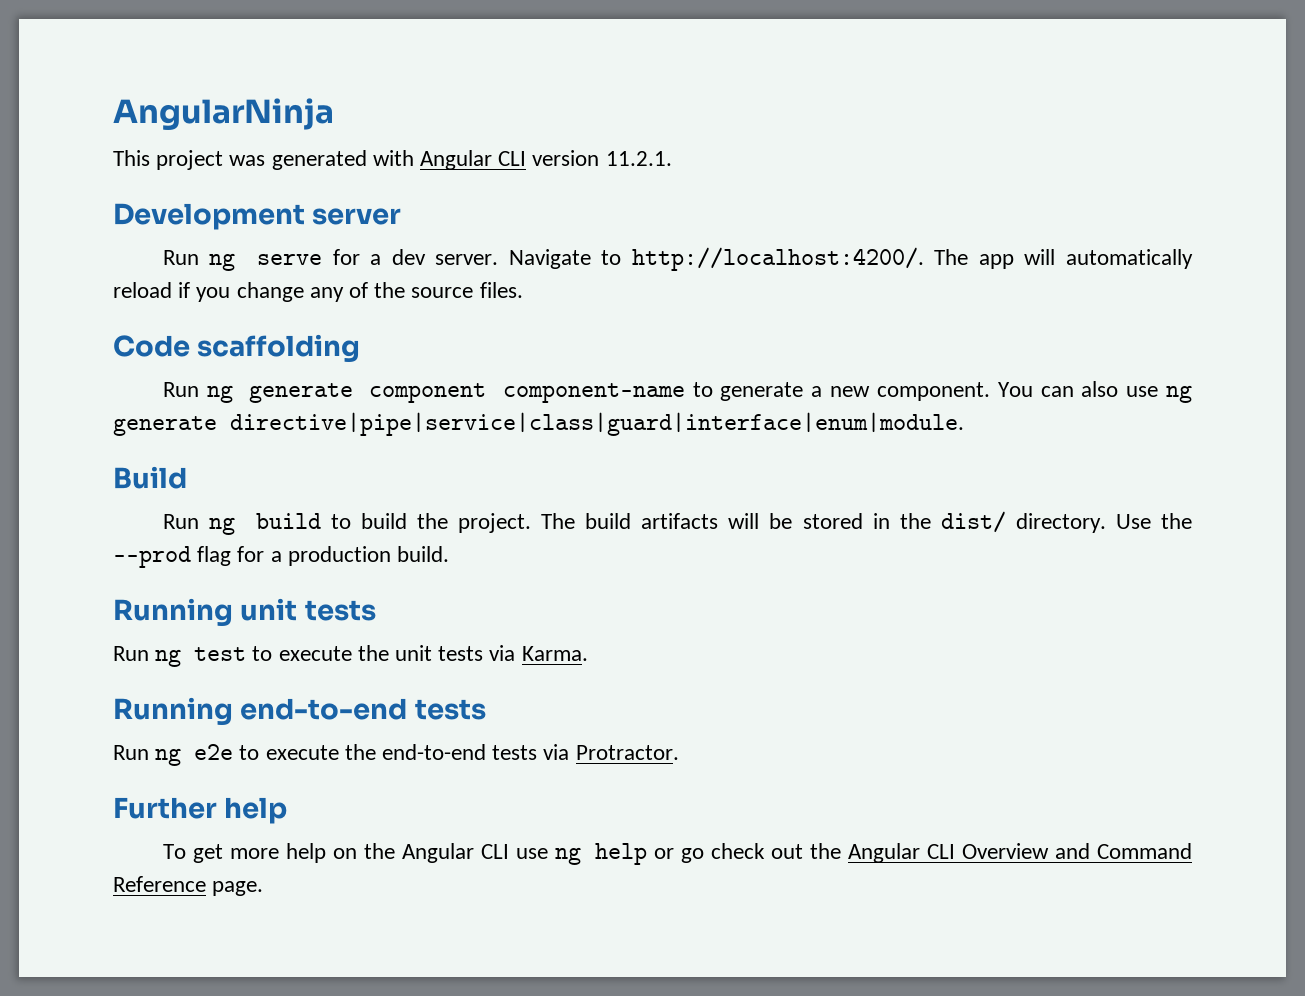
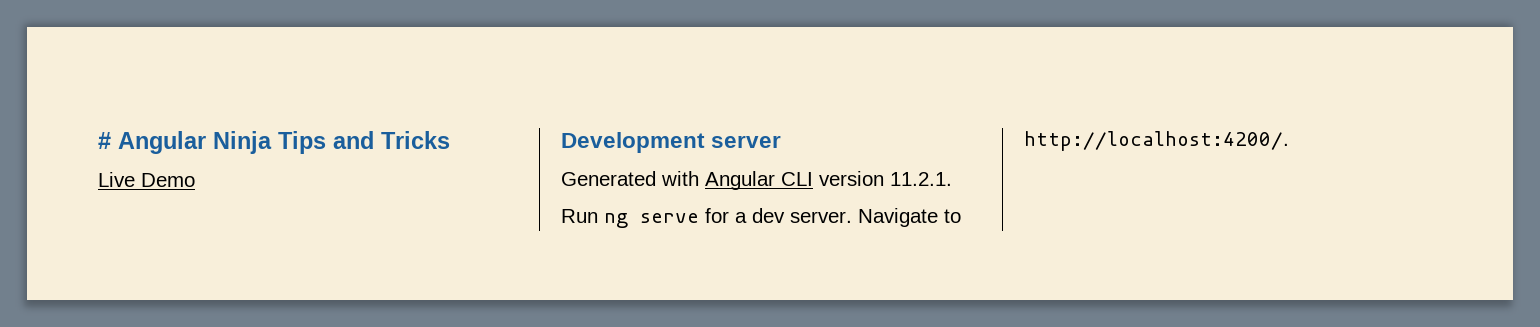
[113,98,334,130] [113,150,367,170] AngularNinja // This project was generated -> [98,131,450,154] [98,172,195,187] [561,132,782,153] [561,171,656,186] # Angular Ninja Tips and Tricks // Live Demo // Development server // Generated
[113,203,402,230] // Development server -> (952, 179) none
[934,249,1193,269] [113,282,523,302] [113,334,361,362] [162,381,1193,403] [113,412,964,436] [113,466,187,489] [162,511,1193,535] [113,546,450,568] [113,598,376,626] [113,645,588,667] [113,697,486,725] [113,744,679,766] [113,797,288,824] [162,843,1193,865] [113,876,264,896] The app will automatically reload if you change any of the source files. // Code scaffolding // Run ng generate component component-name to generate a new component. You can also use ng generate directive|pipe|service|class|guard|interface|enum|module. // Build // Run ng build to build the project. The build artifacts will be stored in the dist/ directory. Use the --prod flag for a production build. // Running unit tests // Run ng test to execute the unit tests via Karma. // Running end-to-end tests // Run ng e2e to execute the end-to-end tests via Protractor. // Further help // To get more help on the Angular CLI use ng help or go check out the Angular CLI Overview and Command Reference page. -> (1289, 141) none

